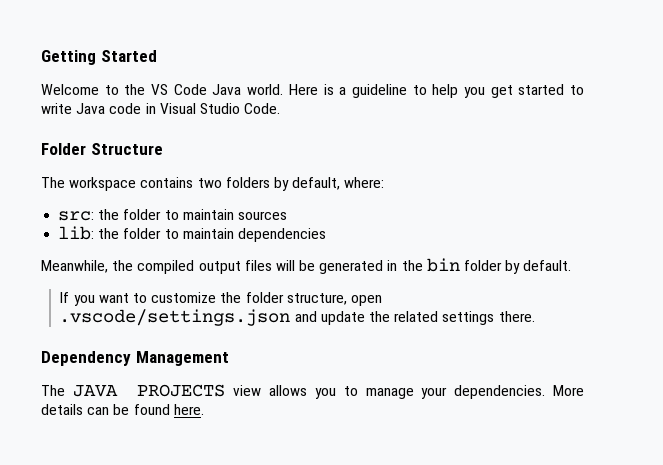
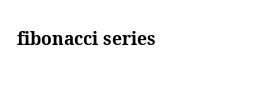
[41,50,157,65] [41,84,584,98] [41,103,281,114] [41,143,163,155] [41,177,385,191] [58,209,287,221] [58,226,326,242] [41,258,572,274] [59,292,382,306] [59,309,535,326] [41,351,229,366] [41,384,584,399] [41,404,204,415] Getting Started // Welcome to the VS Code Java world. Here is a guideline to help you get started to write Java code in Visual Studio Code. // Folder Structure // The workspace contains two folders by default, where: // src: the folder to maintain sources // lib: the folder to maintain dependencies // Meanwhile, the compiled output files will be generated in the bin folder by default. // If you want to customize the folder structure, open .vscode/settings.json and update the related settings there. // Dependency Management // The JAVA PROJECTS view allows you to manage your dependencies. More details can be found here. -> [17,31,156,45] fibonacci series

